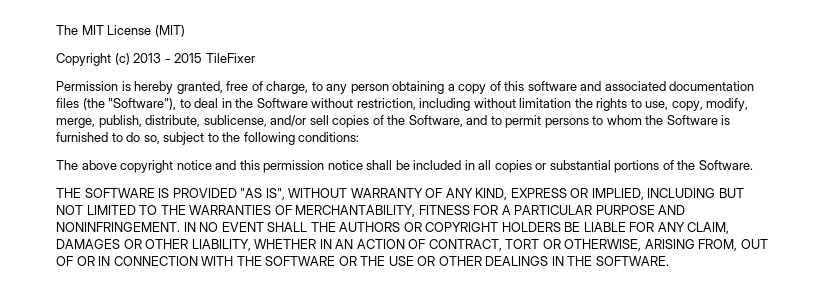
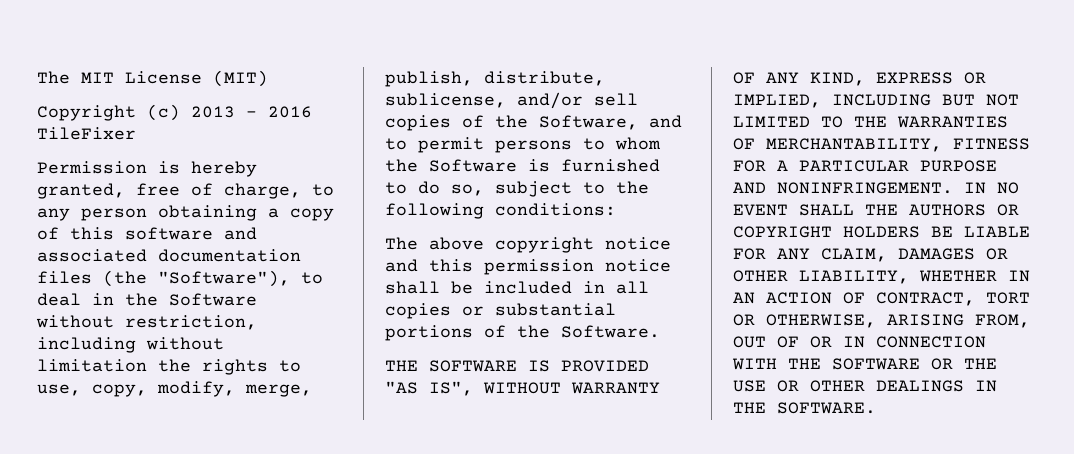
[174,53,203,63] 2015 -> [268,106,312,118] 2016

